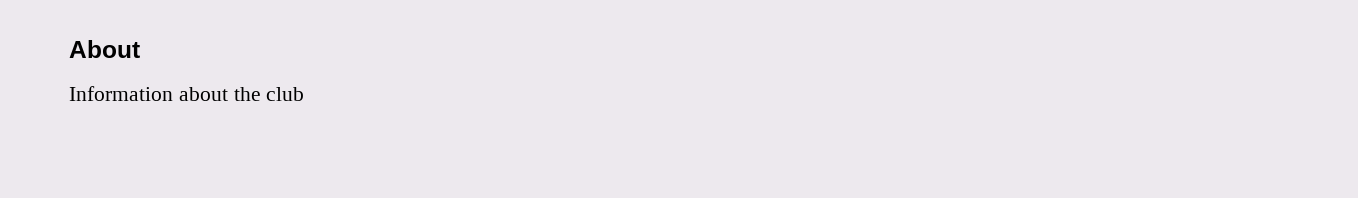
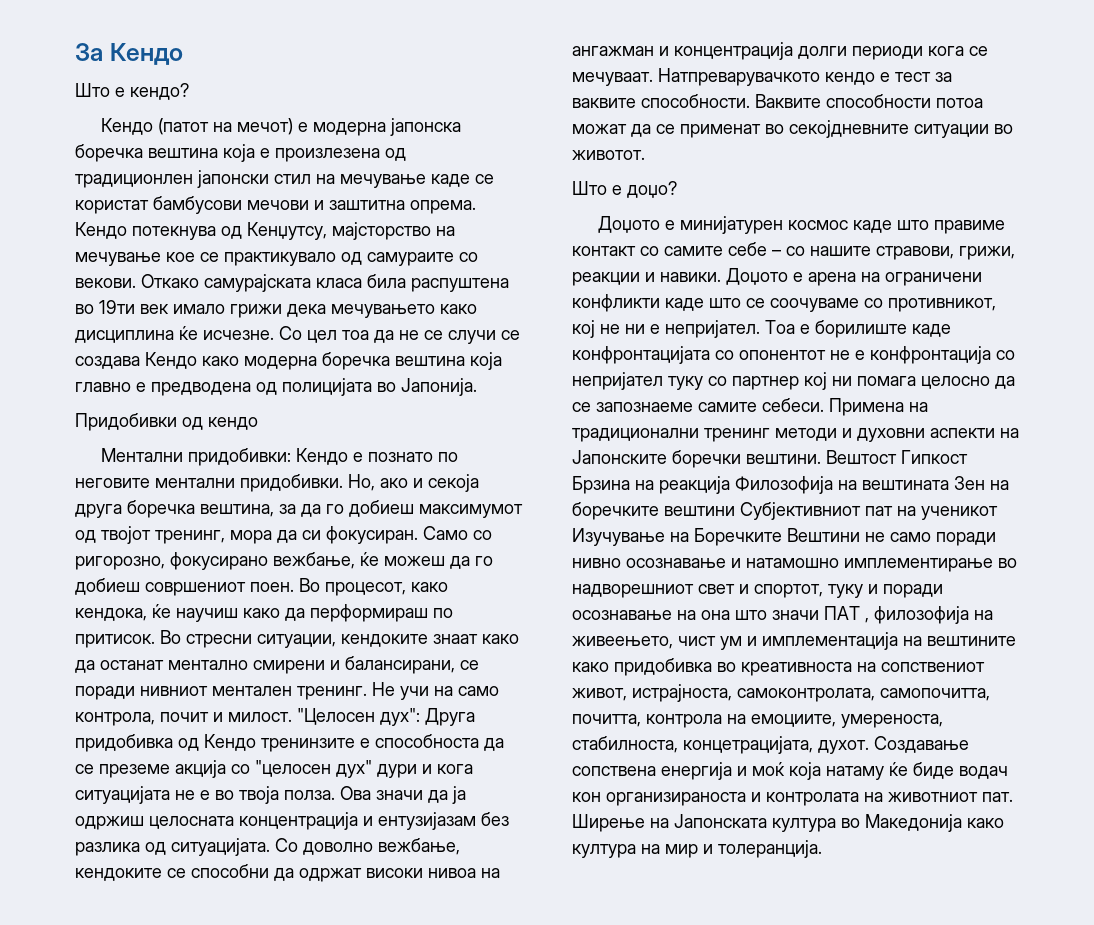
[69,40,140,58] [69,86,305,101] About // Information about the club -> [75,43,183,65] [75,83,189,100] [100,118,461,136] [75,144,406,162] [75,170,494,188] [75,196,476,214] [75,222,455,240] [75,252,478,266] [75,274,509,292] [75,300,477,318] [75,326,520,344] [75,352,502,370] [75,378,477,396] [75,413,258,431] [100,448,458,466] [75,474,479,492] [75,500,523,518] [75,526,492,544] [75,552,493,570] [75,578,448,596] [75,604,453,622] [75,630,519,648] [75,656,479,674] [75,682,499,700] [75,708,475,726] [75,734,504,752] [75,760,473,778] [75,786,466,804] [75,812,509,830] [75,838,460,856] [75,864,500,882] [572,42,988,60] [572,68,952,86] [572,94,983,108] [572,120,1013,138] [572,150,645,160] [572,181,677,198] [597,216,1005,234] [572,242,1015,260] [572,268,982,286] [572,294,996,312] [572,320,951,338] [572,346,1015,364] [572,372,1015,390] [572,398,928,416] [572,428,1019,442] [572,450,968,468] [572,476,1009,494] [572,502,998,520] [572,528,996,546] [572,558,1017,572] [572,584,943,598] [572,606,993,624] [572,632,1016,650] [572,658,985,676] [572,684,990,702] [572,714,943,728] [572,736,969,754] [572,762,1008,780] [572,792,1013,806] [572,814,1004,832] [572,840,822,858] За Кендо // Што е кендо? // Кендо (патот на мечот) е модерна јапонска боречка вештина која е произлезена од традиционлен јапонски стил на мечување каде се користат бамбусови мечови и заштитна опрема. Кендо потекнува од Кенџутсу, мајсторство на мечување кое се практикувало од самураите со векови. Откако самурајската класа била распуштена во 19ти век имало грижи дека мечувањето како дисциплина ќе исчезне. Со цел тоа да не се случи се создава Кендо како модерна боречка вештина која главно е предводена од полицијата во Јапонија. // Придобивки од кендо // Ментални придобивки: Кендо е познато по неговите ментални придобивки. Но, ако и секоја друга боречка вештина, за да го добиеш максимумот од твојот тренинг, мора да си фокусиран. Само со ригорозно, фокусирано вежбање, ќе можеш да го добиеш совршениот поен. Во процесот, како кендока, ќе научиш како да перформираш по притисок. Во стресни ситуации, кендоките знаат како да останат ментално смирени и балансирани, се поради нивниот ментален тренинг. Не учи на само контрола, почит и милост. "Целосен дух": Друга придобивка од Кендо тренинзите е способноста да се преземе акција со "целосен дух" дури и кога ситуацијата не е во твоја полза. Ова значи да ја одржиш целосната концентрација и ентузијазам без разлика од ситуацијата. Со доволно вежбање, кендоките се способни да одржат високи нивоа на ангажман и концентрација долги периоди кога се мечуваат. Натпреварувачкото кендо е тест за ваквите способности. Ваквите способности потоа можат да се применат во секојдневните ситуации во животот. // Што е доџо? // Доџото е минијатурен космос каде што правиме контакт со самите себе – со нашите стравови, грижи, реакции и навики. Доџото е арена на ограничени конфликти каде што се соочуваме со противникот, кој не ни е непријател. Тоа е борилиште каде конфронтацијата со опонентот не е конфронтација со непријател туку со партнер кој ни помага целосно да се запознаеме самите себеси. Примена на традиционални тренинг методи и духовни аспекти на Јапонските боречки вештини. Вештост Гипкост Брзина на реакција Филозофија на вештината Зен на боречките вештини Субјективниот пат на ученикот Изучување на Боречките Вештини не само поради нивно осознавање и натамошно имплементирање во надворешниот свет и спортот, туку и поради осознавање на она што значи ПАТ , филозофија на живеењето, чист ум и имплементација на вештините како придобивка во креативноста на сопствениот живот, истрајноста, самоконтролата, самопочитта, почитта, контрола на емоциите, умереноста, стабилноста, концетрацијата, духот. Создавање сопствена енергија и моќ која натаму ќе биде водач кон организираноста и контролата на животниот пат. Ширење на Јапонската култура во Македонија како култура на мир и толеранција.

